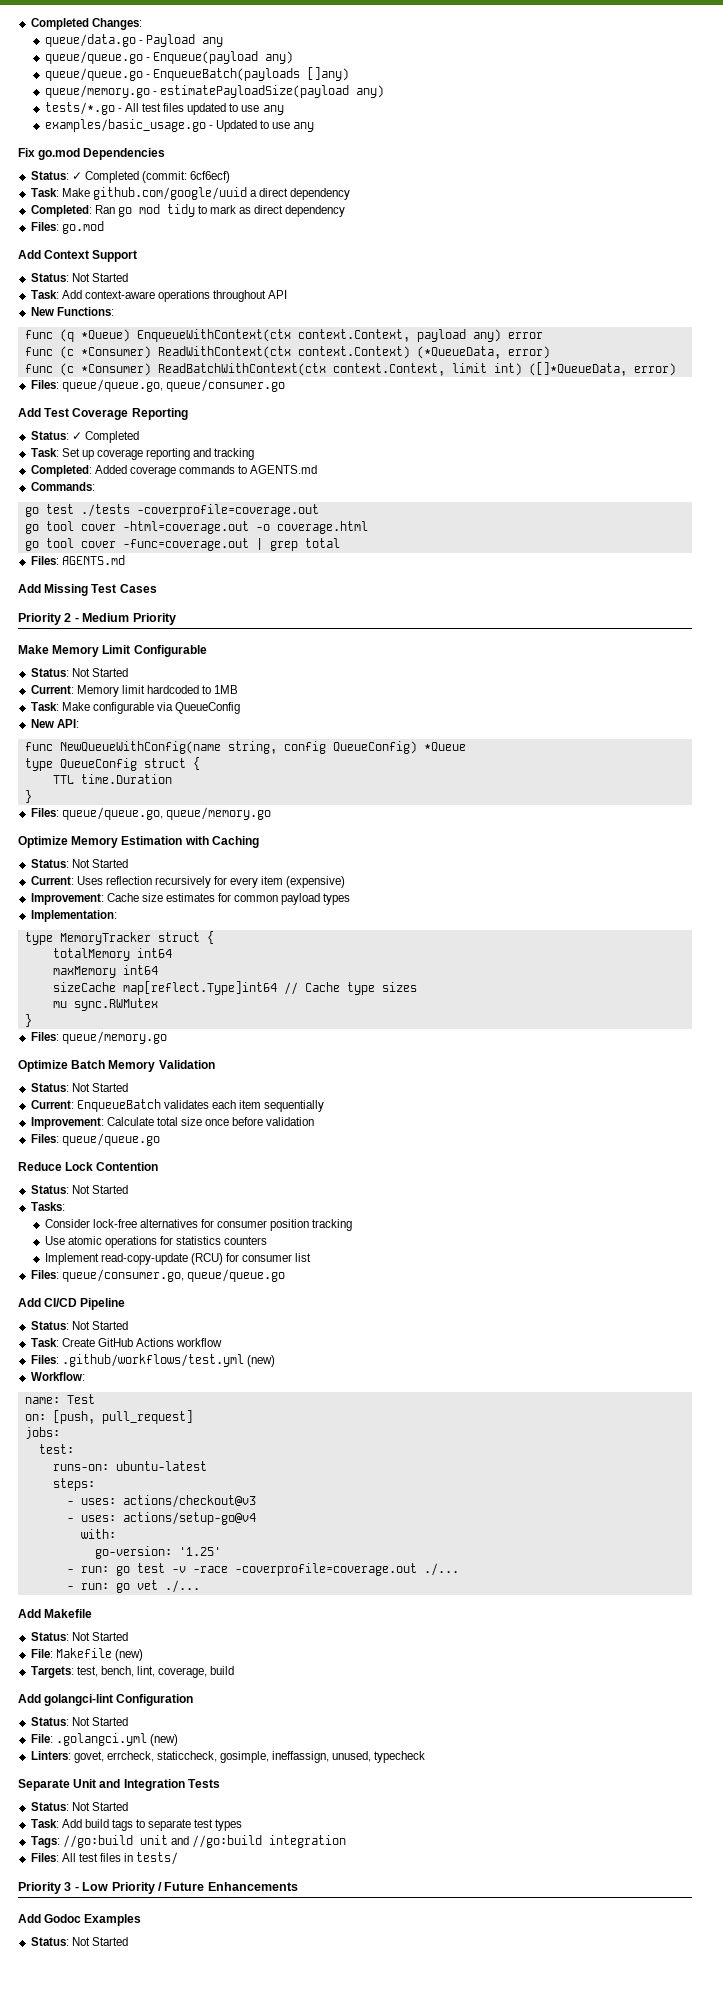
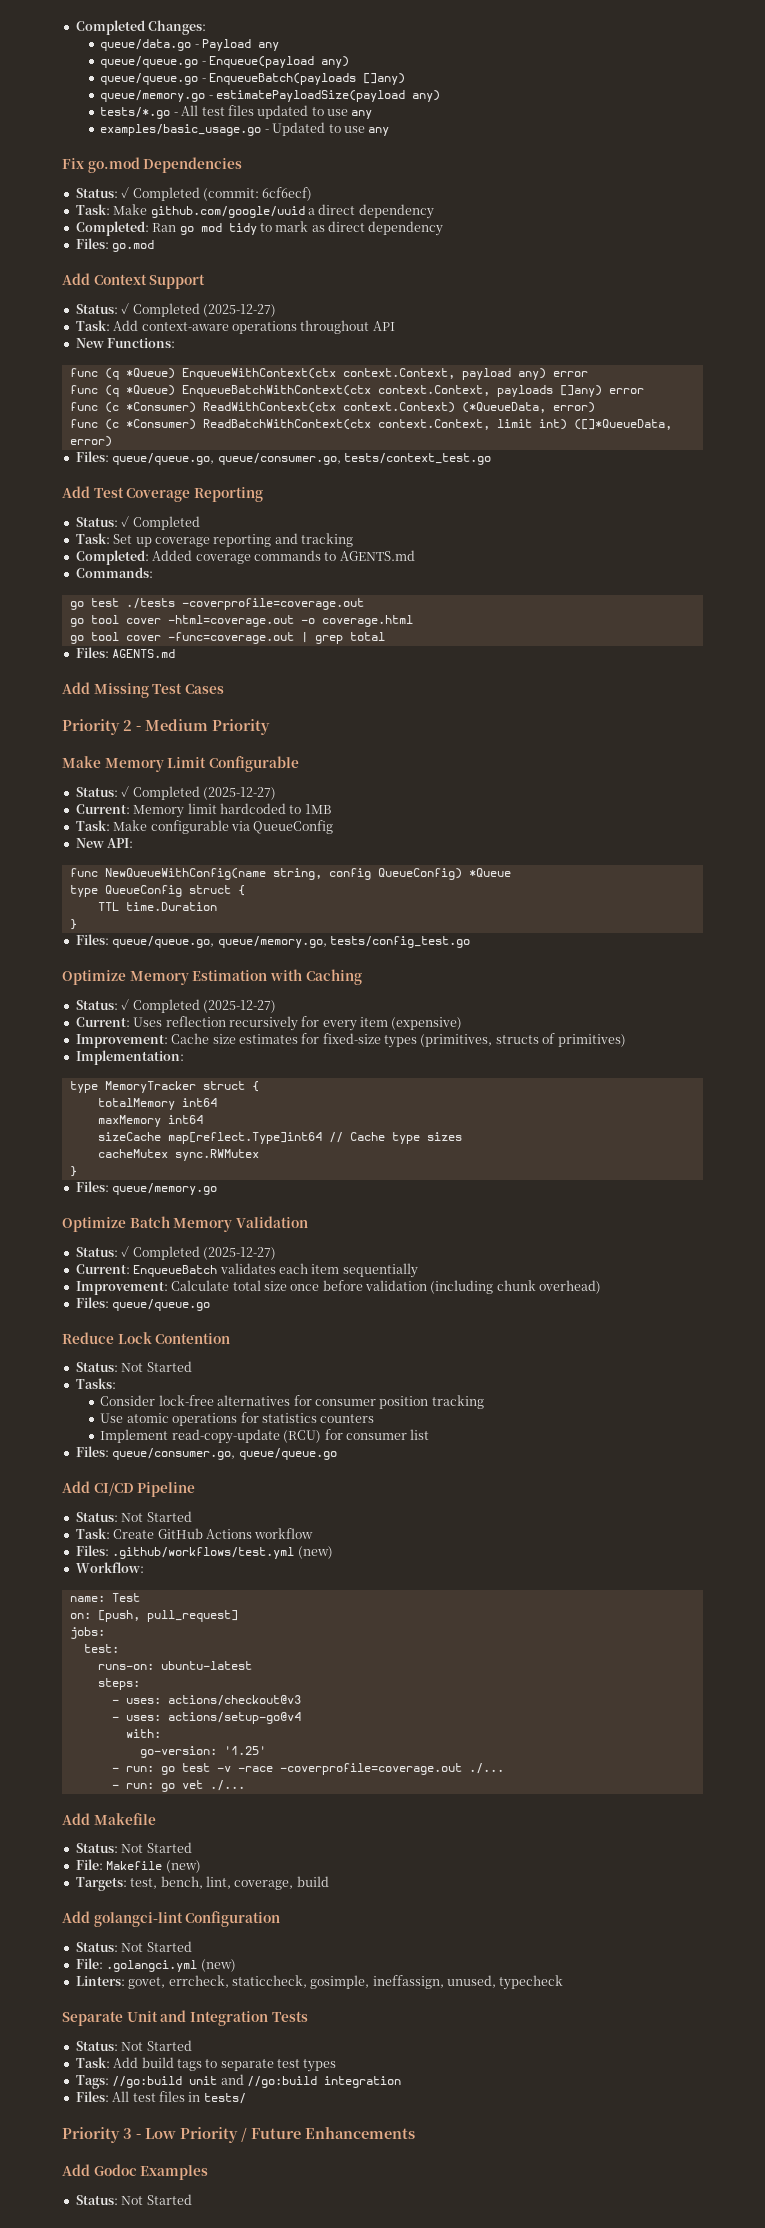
[71,273,128,282] Not Started -> [121,303,276,317] ✓ Completed (2025-12-27)
(543, 335) none -> [69,385,644,397] // func (q *Queue) EnqueueBatchWithContext(ctx context.Context, payloads []any) error
[165,379,285,392] queue/consumer.go -> [217,453,491,465] queue/consumer.go, tests/context_test.go
[71,668,128,677] Not Started -> [121,786,276,800] ✓ Completed (2025-12-27)
[165,807,271,820] queue/memory.go -> [217,936,470,948] queue/memory.go, tests/config_test.go
[71,859,128,868] Not Started -> [121,999,276,1013] ✓ Completed (2025-12-27)
[234,893,351,905] common payload types -> [322,1033,626,1048] fixed-size types (primitives, structs of primitives)
[52,1001,67,1008] mu -> [97,1149,168,1158] cacheMutex
[71,1083,128,1092] Not Started -> [121,1246,276,1260] ✓ Completed (2025-12-27)
(315, 1121) none -> [430,1280,602,1294] (including chunk overhead)

